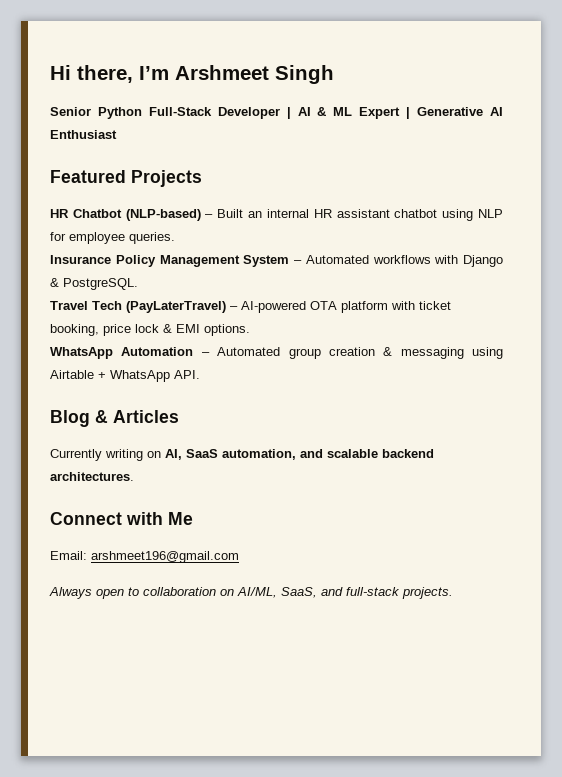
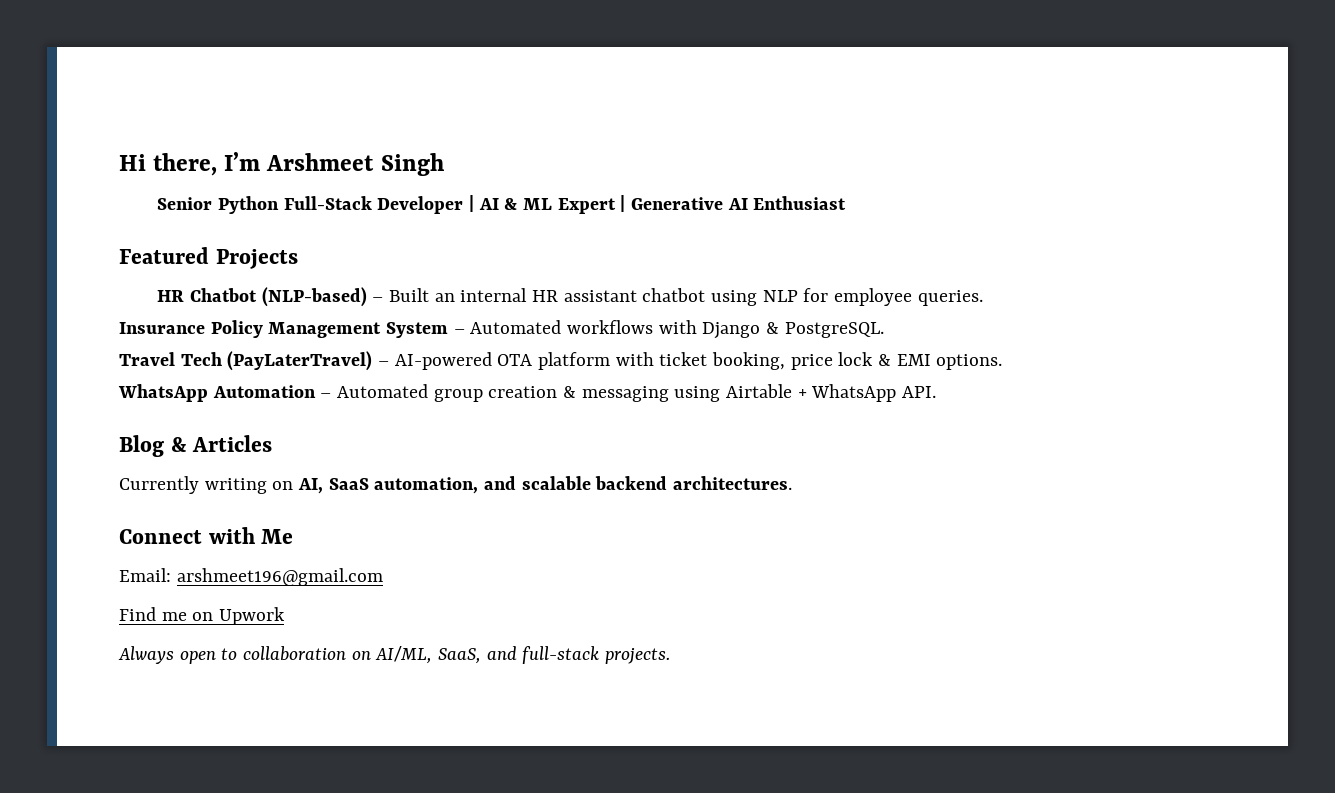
(239, 557) none -> [119,607,286,625] // Find me on Upwork

